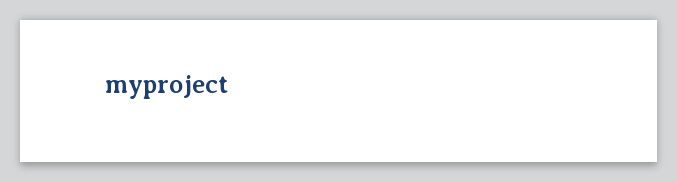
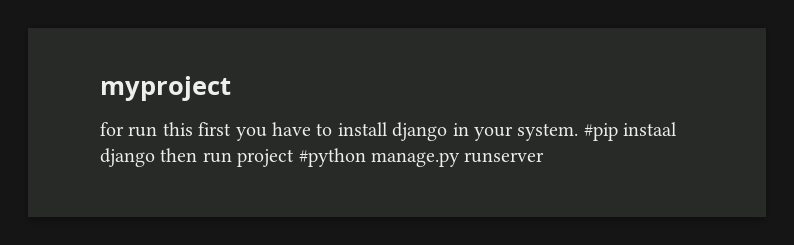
(228, 87) none -> [100,122,678,141] [100,148,545,167] // for run this first you have to install django in your system. #pip instaal django then run project #python manage.py runserver

